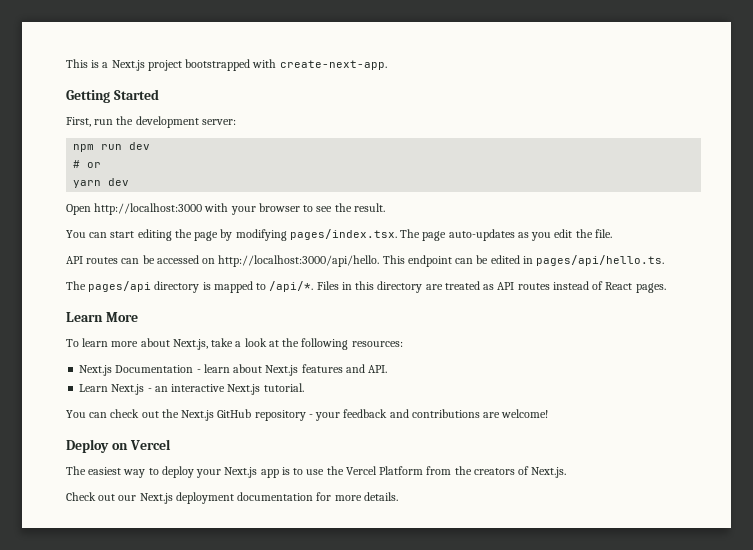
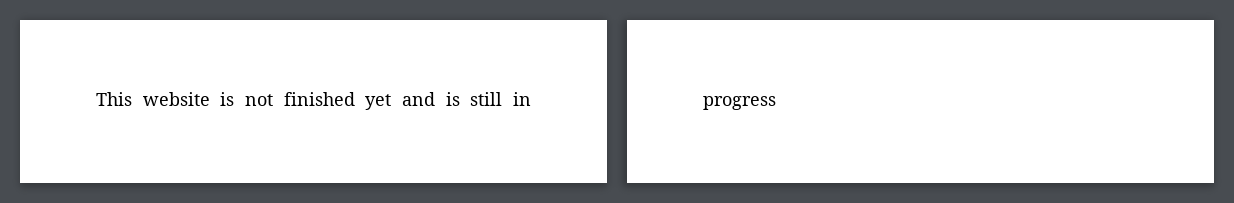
[66,59,387,71] [66,89,159,103] [66,116,236,128] [73,142,151,152] [73,160,102,168] [73,178,130,188] [66,203,385,215] [66,229,612,241] [66,255,665,267] [66,281,666,293] [66,312,138,322] [66,338,403,350] [79,364,388,376] [79,383,304,395] [66,409,549,421] [66,439,171,453] [66,466,567,478] [66,492,398,504] This is a Next.js project bootstrapped with create-next-app. // Getting Started // First, run the development server: // npm run dev // # or // yarn dev // Open http://localhost:3000 with your browser to see the result. // You can start editing the page by modifying pages/index.tsx. The page auto-updates as you edit the file. // API routes can be accessed on http://localhost:3000/api/hello. This endpoint can be edited in pages/api/hello.ts. // The pages/api directory is mapped to /api/*. Files in this directory are treated as API routes instead of React pages. // Learn More // To learn more about Next.js, take a look at the following resources: // Next.js Documentation - learn about Next.js features and API. // Learn Next.js - an interactive Next.js tutorial. // You can check out the Next.js GitHub repository - your feedback and contributions are welcome! // Deploy on Vercel // The easiest way to deploy your Next.js app is to use the Vercel Platform from the creators of Next.js. // Check out our Next.js deployment documentation for more details. -> [96,92,776,110] This website is not finished yet and is still in progress

